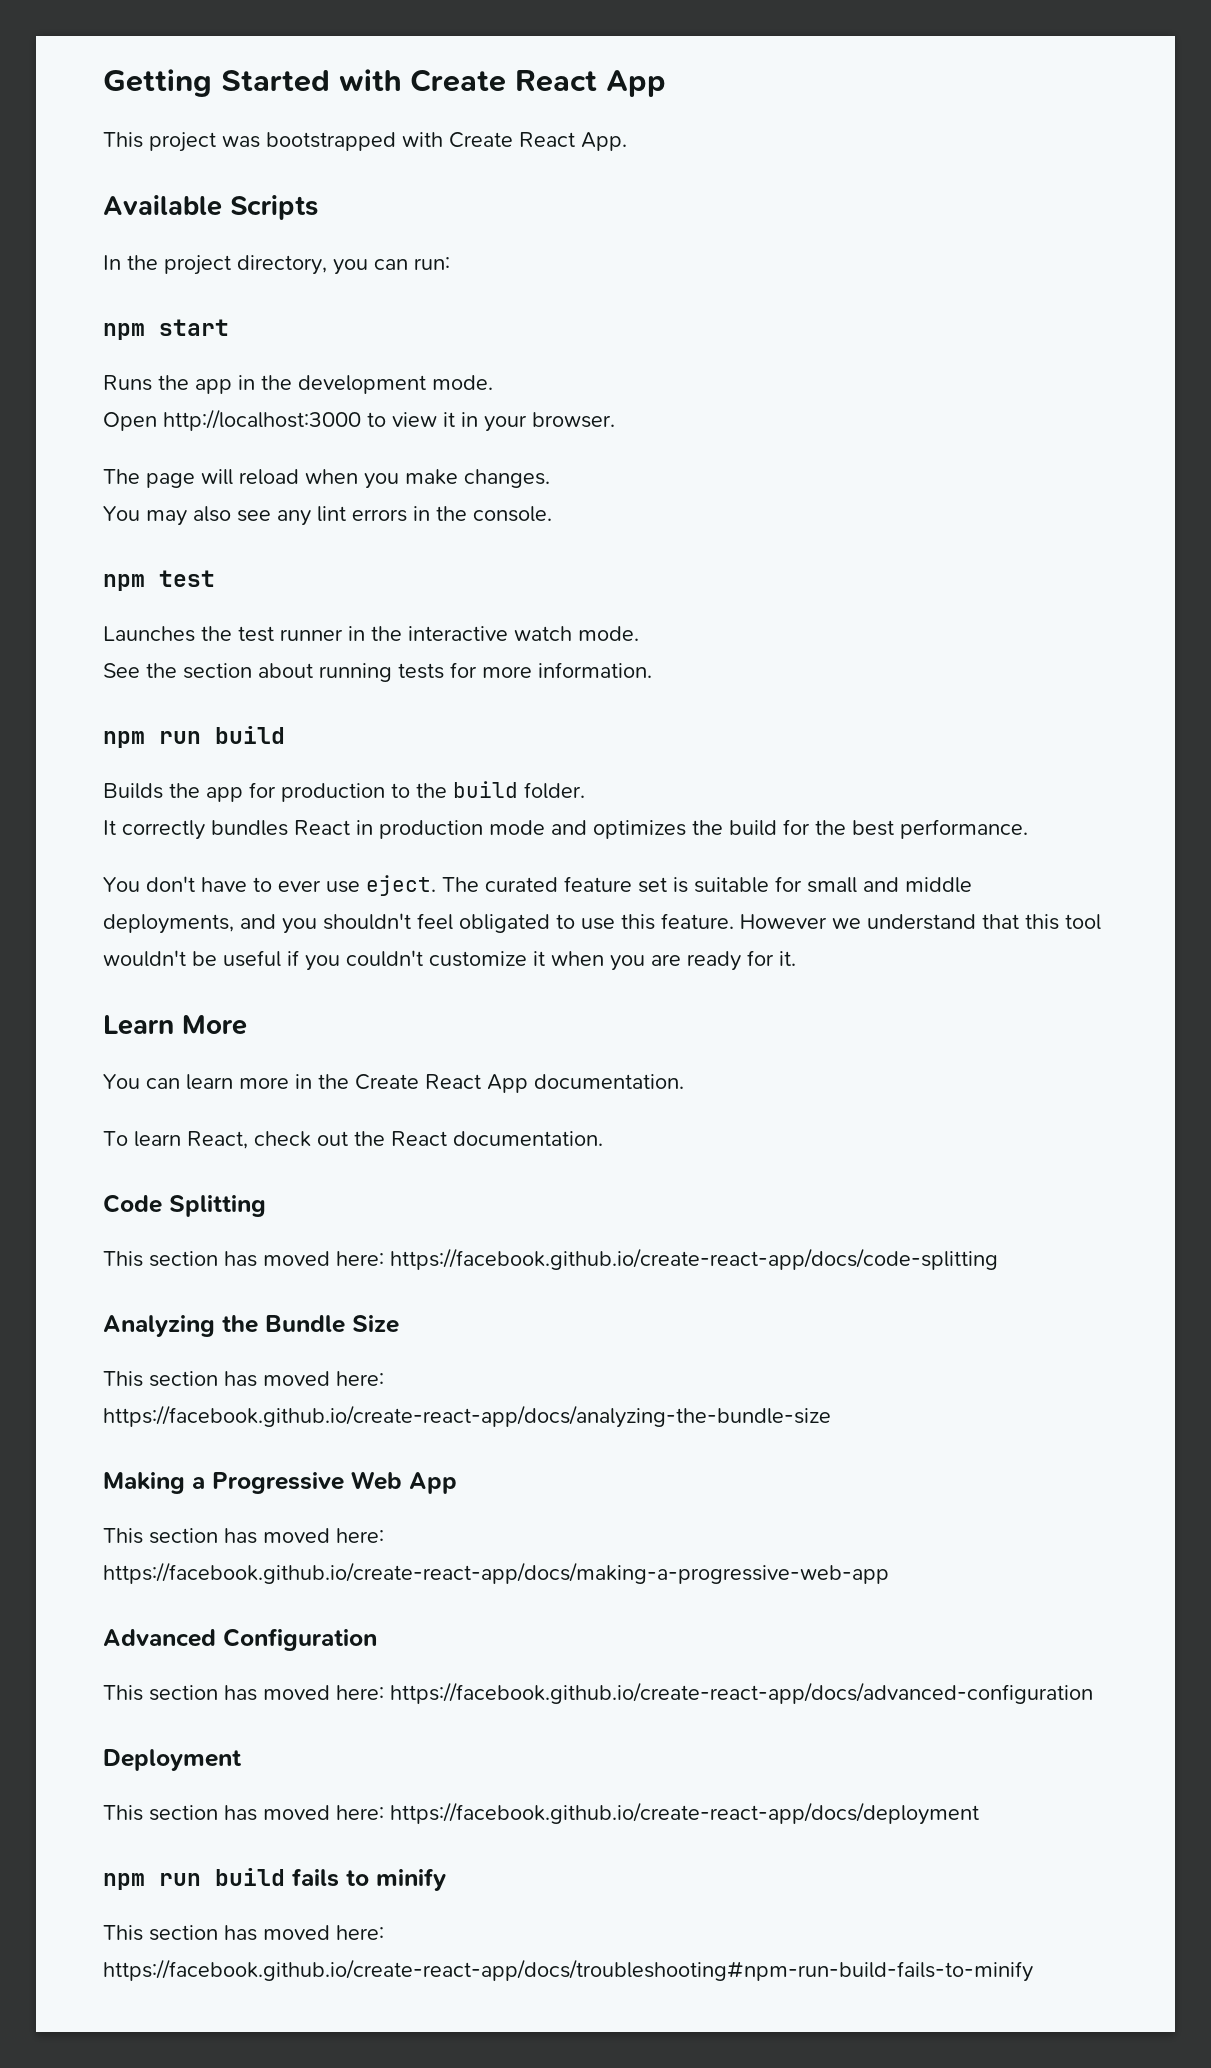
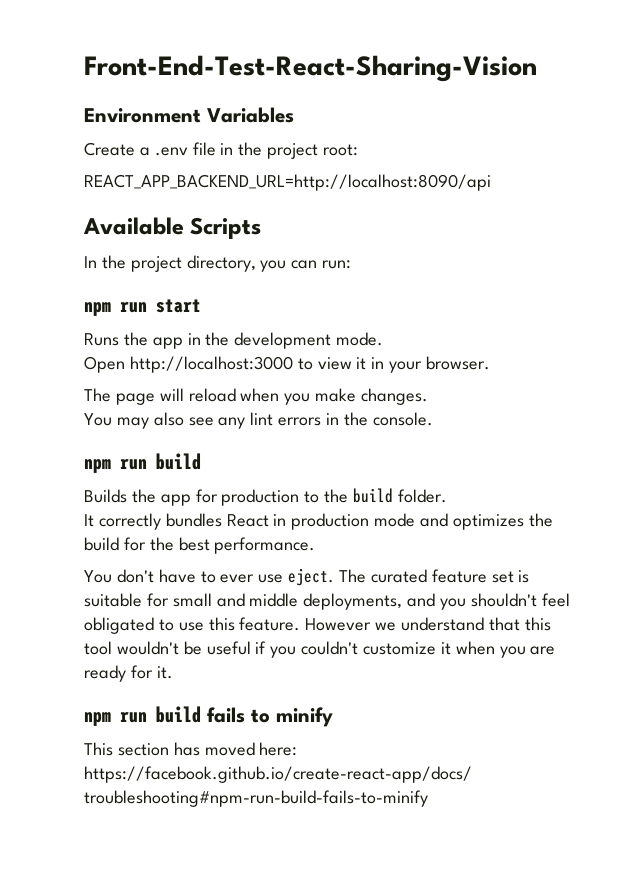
[103,69,666,97] [103,132,627,152] Getting Started with Create React App // This project was bootstrapped with Create React App. -> [84,55,537,82] [84,107,294,123] [84,142,359,159] [84,174,491,191] Front-End-Test-React-Sharing-Vision // Environment Variables // Create a .env file in the project root: // REACT_APP_BACKEND_URL=http://localhost:8090/api
(145, 331) none -> [120,302,147,313] run
[103,570,215,591] [103,626,639,642] [103,662,652,682] // npm test // Launches the test runner in the interactive watch mode. // See the section about running tests for more information. -> (433, 419) none
[103,1015,247,1035] [103,1074,684,1093] [103,1131,603,1149] [103,1194,266,1217] [103,1248,998,1270] [103,1315,399,1337] [103,1371,384,1387] [103,1405,831,1428] [103,1471,457,1494] [103,1528,384,1544] [103,1562,889,1584] [103,1628,377,1651] [103,1682,1093,1704] [103,1749,242,1771] [103,1802,979,1825] // Learn More // You can learn more in the Create React App documentation. // To learn React, check out the React documentation. // Code Splitting // This section has moved here: https://facebook.github.io/create-react-app/docs/code-splitting // Analyzing the Bundle Size // This section has moved here: https://facebook.github.io/create-react-app/docs/analyzing-the-bundle-size // Making a Progressive Web App // This section has moved here: https://facebook.github.io/create-react-app/docs/making-a-progressive-web-app // Advanced Configuration // This section has moved here: https://facebook.github.io/create-react-app/docs/advanced-configuration // Deployment // This section has moved here: https://facebook.github.io/create-react-app/docs/deployment -> (173, 672) none

